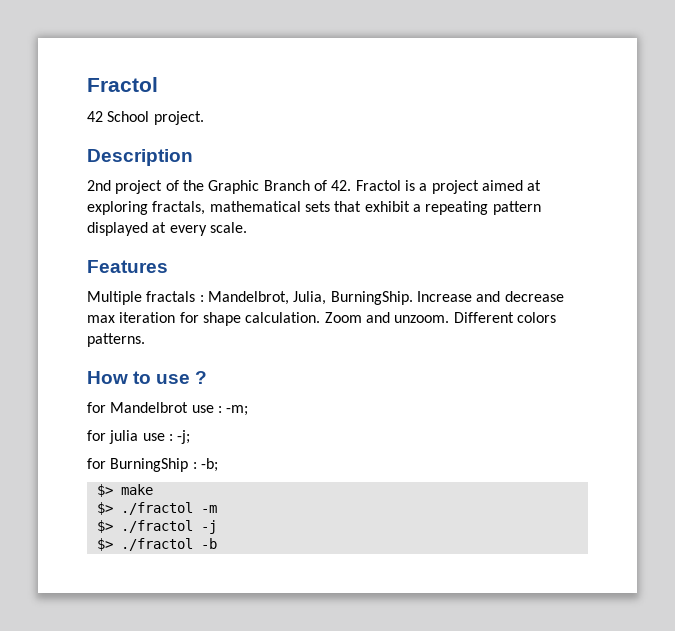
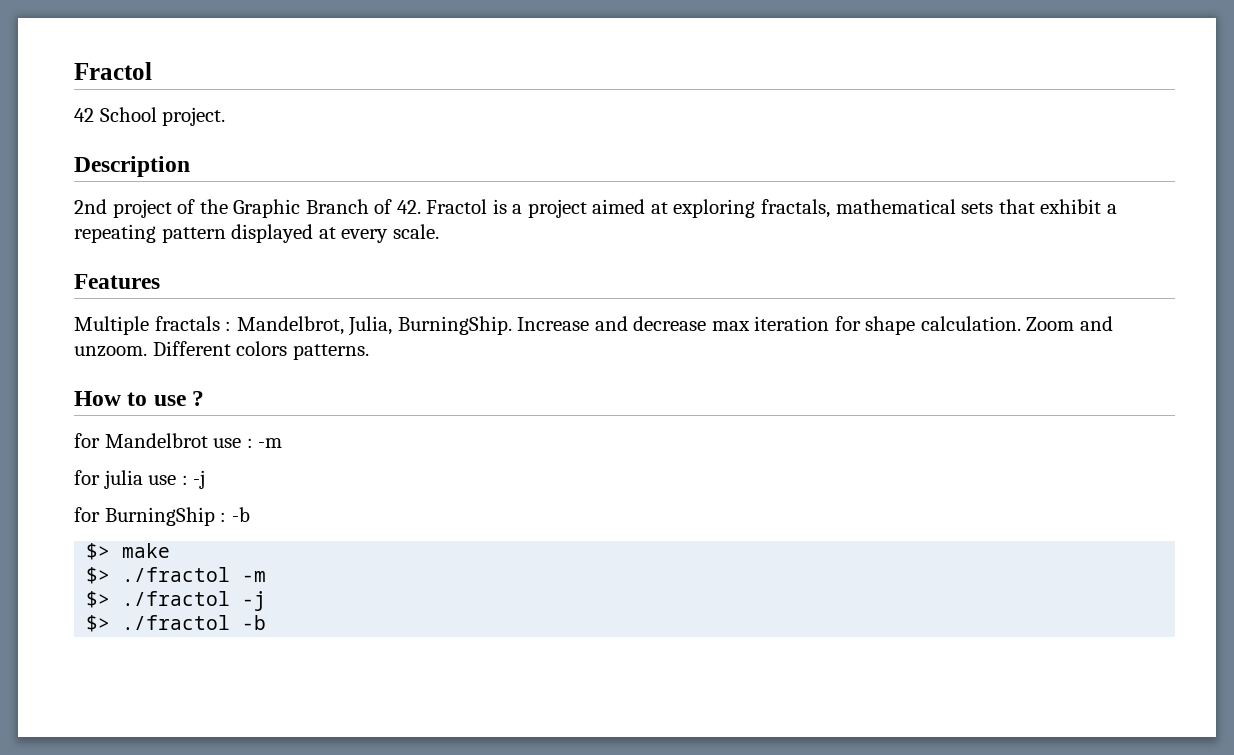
[226,405,249,416] -m; -> [258,438,283,448] -m
[177,430,191,444] -j; -> [193,470,206,489] -j
[200,458,218,472] -b; -> [231,507,250,522] -b

